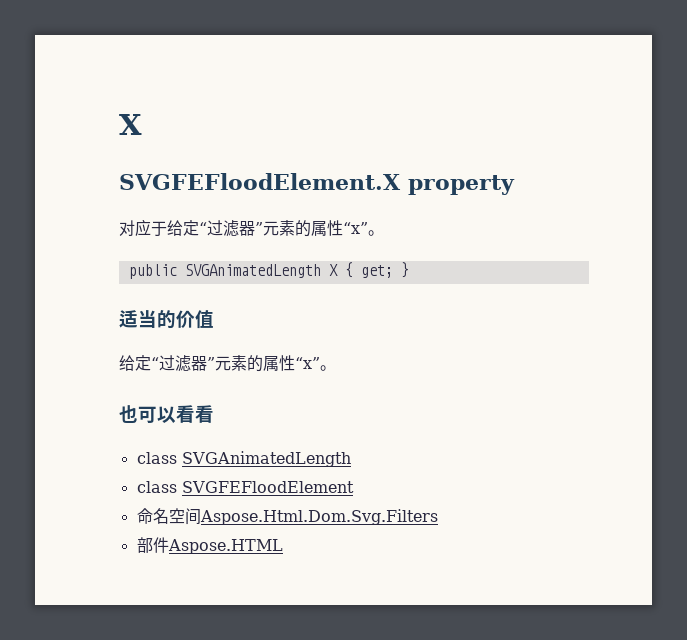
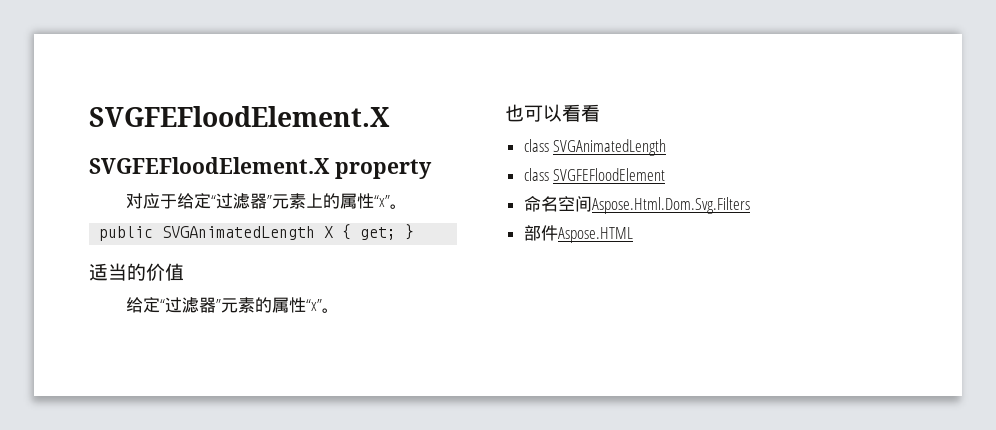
[119,114,142,135] X -> [89,106,390,127] SVGFEFloodElement.X
(295, 228) none -> [306,193,324,208] 上

